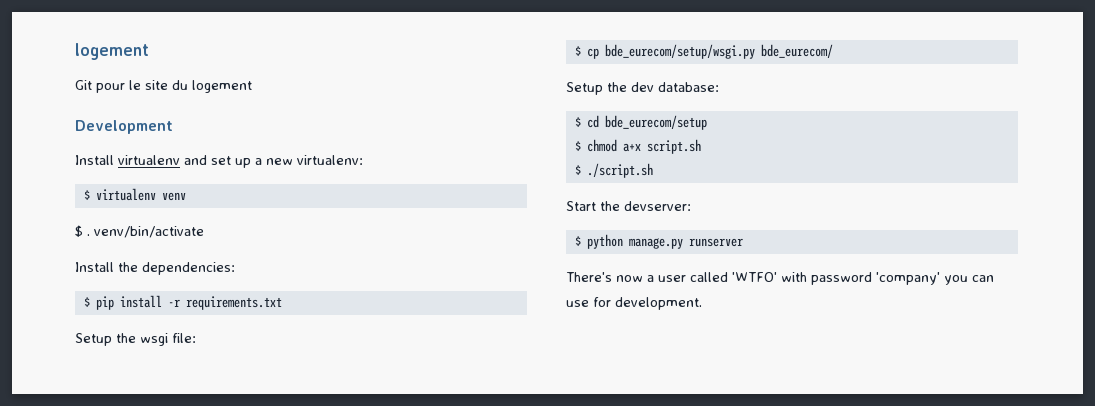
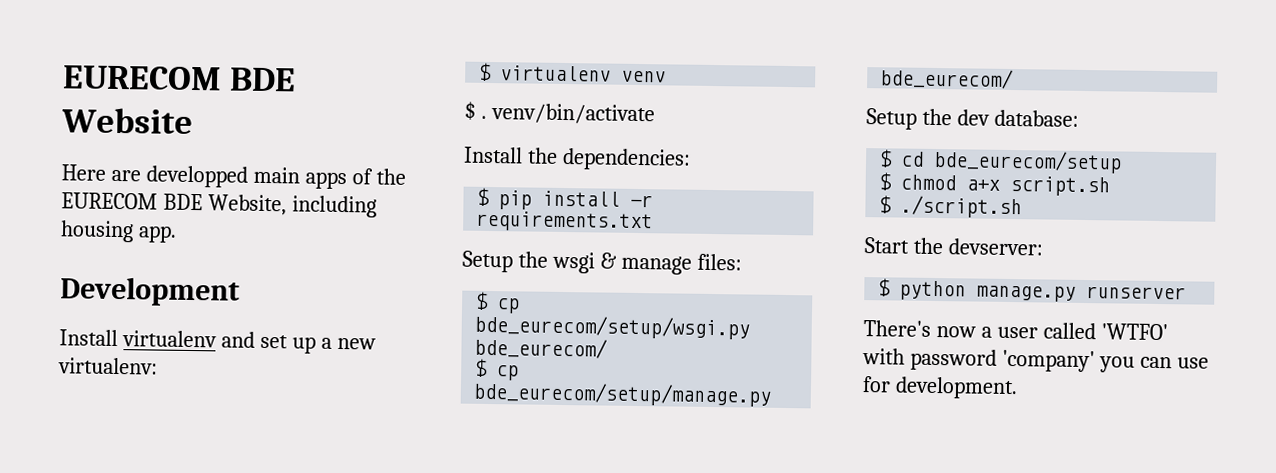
[75,43,149,60] [75,80,252,93] logement // Git pour le site du logement -> [62,65,297,92] [61,107,193,135] [61,164,406,190] [61,192,377,218] [60,220,177,243] EURECOM BDE Website // Here are developped main apps of the EURECOM BDE Website, including housing app.
[172,333,196,343] file: -> [599,252,742,275] & manage files:
(833, 51) none -> [474,358,520,381] [473,381,773,407] [880,68,1015,90] // $ cp bde_eurecom/setup/manage.py bde_eurecom/

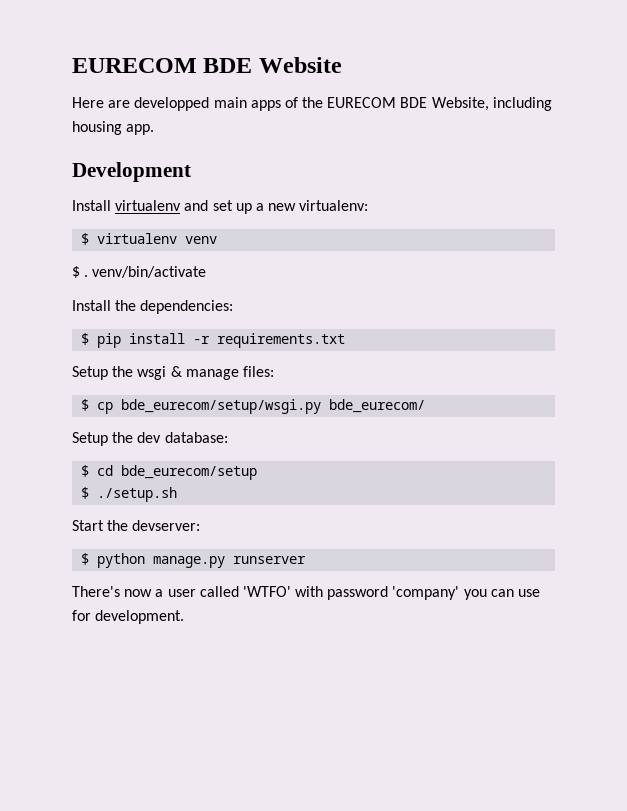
[474,358,520,381] [473,381,773,407] [880,68,1015,90] // $ cp bde_eurecom/setup/manage.py bde_eurecom/ -> (426, 406) none
[900,174,1111,197] [878,195,1023,219] chmod a+x script.sh // $ ./script.sh -> [97,487,178,502] ./setup.sh

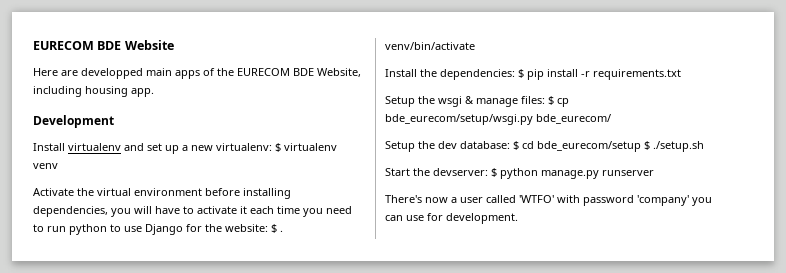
(369, 205) // -> (272, 147) none
(218, 240) none -> [33,188,291,199] [33,206,352,217] [33,224,268,235] Activate the virtual environment before installing dependencies, you will have to activate it each time you need to run python to use Django for the website:
(234, 307) // -> (515, 74) none
(274, 371) // -> (545, 100) none
(228, 437) // -> (510, 145) none
(258, 472) // -> (641, 146) none
(201, 525) // -> (488, 172) none

